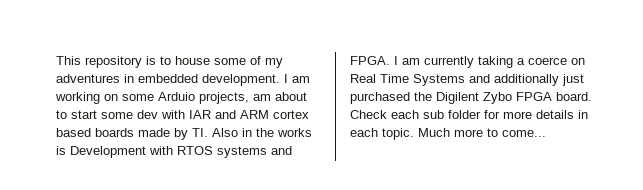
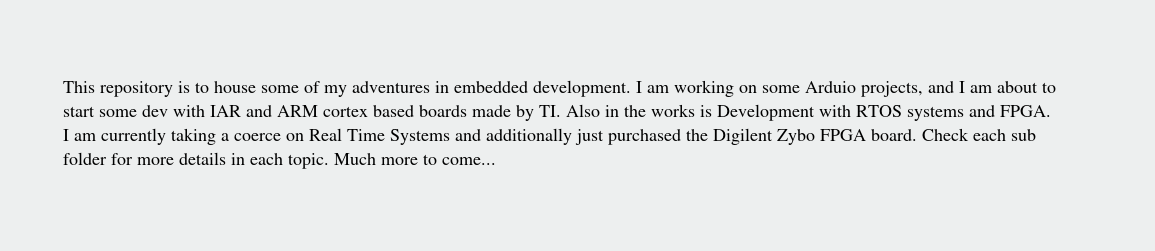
(249, 98) none -> [928,81,965,93] and I

